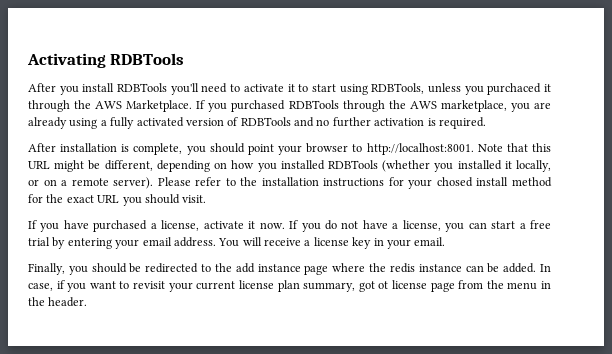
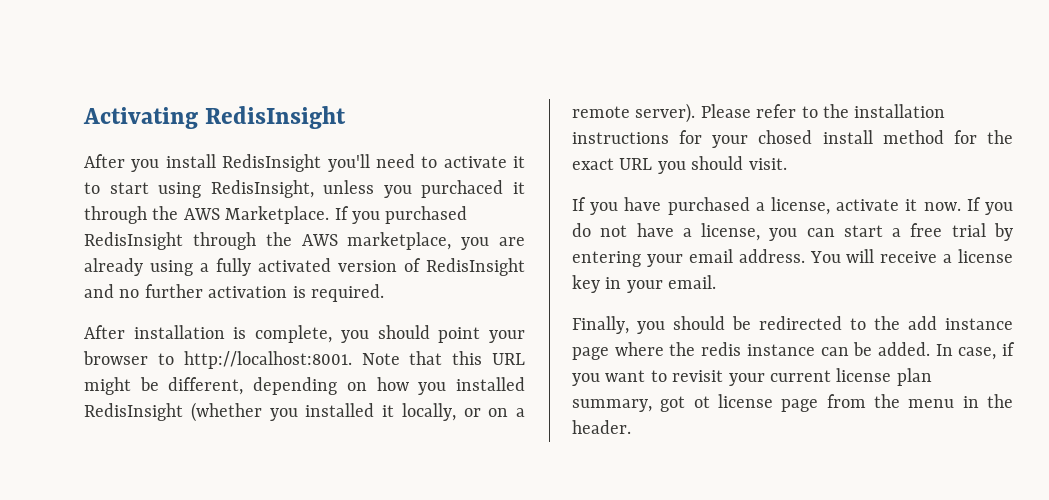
[110,53,185,65] RDBTools -> [205,106,347,129] RedisInsight
[117,83,168,92] RDBTools -> [222,154,322,172] RedisInsight
[371,83,425,94] RDBTools, -> [210,180,314,198] RedisInsight,
[288,100,339,109] RDBTools -> [84,232,183,250] RedisInsight
[240,117,291,126] RDBTools -> [426,258,525,276] RedisInsight
[327,160,378,169] RDBTools -> [84,403,183,421] RedisInsight

